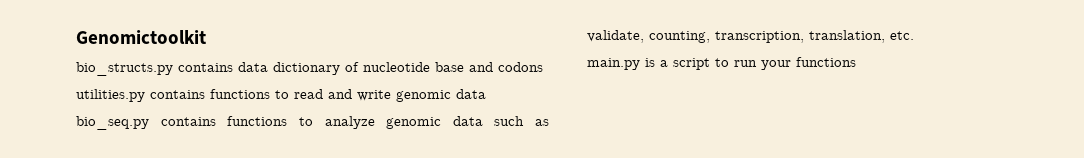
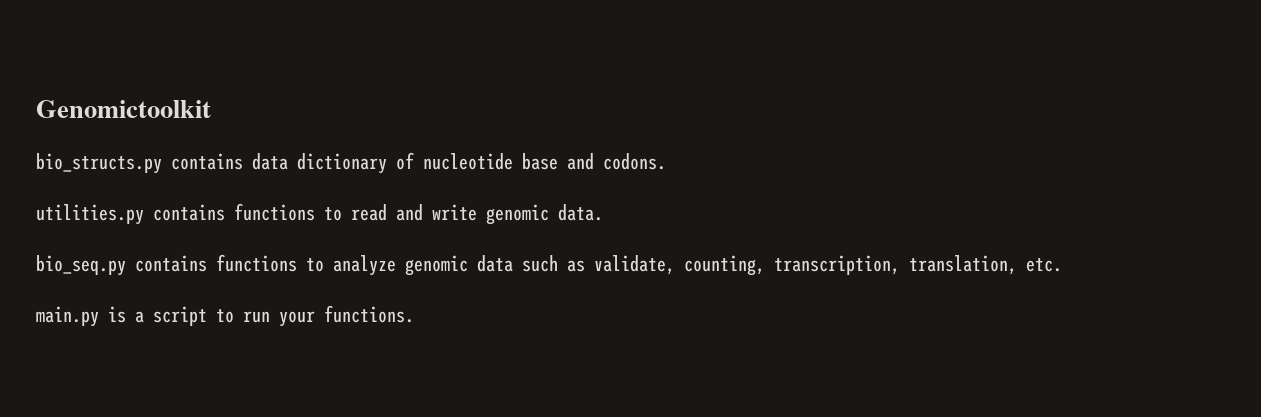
[498,62,543,72] codons -> [603,153,666,170] codons.
[456,89,486,99] data -> [558,204,603,221] data.
[796,57,856,67] functions -> [324,305,414,323] functions.

